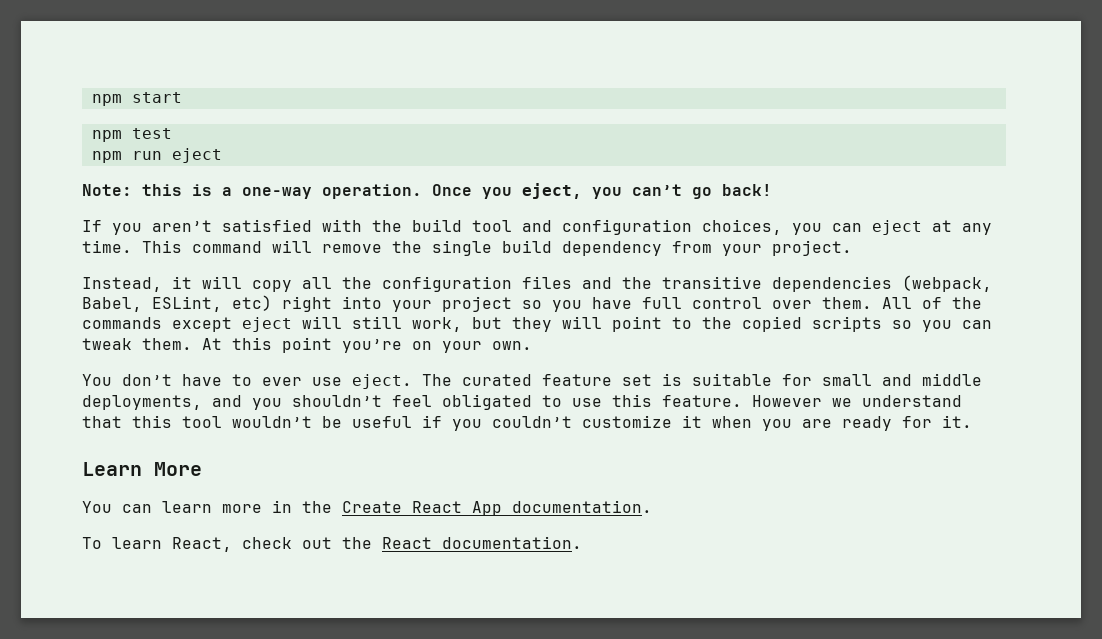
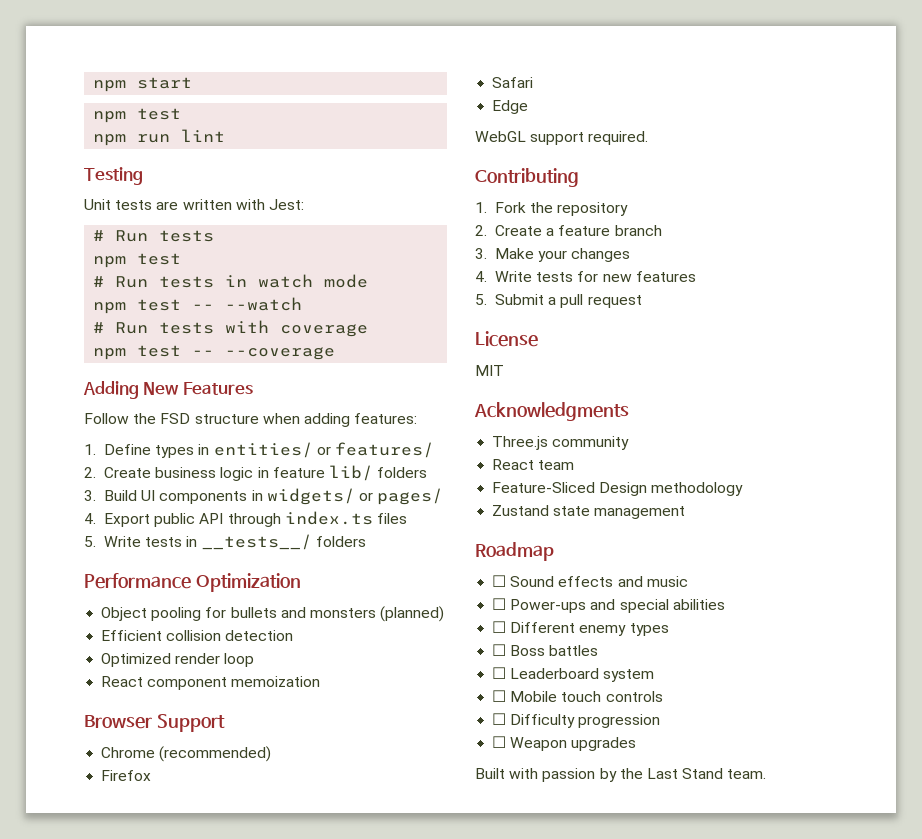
[171,148,222,163] [82,183,772,199] [82,219,992,235] [82,240,852,256] [82,275,992,292] [82,295,982,312] [82,316,992,332] [82,337,532,353] [82,373,982,389] [82,394,962,410] [82,415,972,431] [82,462,202,476] [82,500,652,516] [82,536,582,552] eject // Note: this is a one-way operation. Once you eject, you can’t go back! // If you aren’t satisfied with the build tool and configuration choices, you can eject at any time. This command will remove the single build dependency from your project. // Instead, it will copy all the configuration files and the transitive dependencies (webpack, Babel, ESLint, etc) right into your project so you have full control over them. All of the commands except eject will still work, but they will point to the copied scripts so you can tweak them. At this point you’re on your own. // You don’t have to ever use eject. The curated feature set is suitable for small and middle deployments, and you shouldn’t feel obligated to use this feature. However we understand that this tool wouldn’t be useful if you couldn’t customize it when you are ready for it. // Learn More // You can learn more in the Create React App documentation. // To learn React, check out the React documentation. -> [181,129,226,142] [84,167,143,185] [84,199,304,210] [93,230,215,242] [93,253,182,268] [93,274,369,288] [93,297,303,314] [93,320,369,337] [93,345,336,360] [83,381,253,399] [84,413,418,427] [84,442,434,458] [84,465,428,481] [84,488,444,505] [84,511,407,527] [84,534,366,550] [84,573,301,592] [101,606,445,622] [101,630,294,641] [101,653,255,667] [101,676,321,690] [84,714,225,732] [101,746,272,762] [101,770,152,781] [492,77,534,88] [492,100,529,114] [475,131,649,145] [475,168,579,187] [475,202,629,216] [475,225,662,236] [475,248,631,262] [475,271,696,282] [475,294,642,308] [475,331,538,347] [475,365,504,376] [474,402,629,421] [492,436,630,450] [492,459,575,470] [492,482,744,496] [492,505,686,519] [475,542,554,561] [492,575,688,587] [492,598,725,613] [492,621,669,636] [492,644,599,656] [492,667,655,682] [492,690,663,702] [492,713,661,728] [492,736,637,751] [475,768,767,782] lint // Testing // Unit tests are written with Jest: // # Run tests // npm test // # Run tests in watch mode // npm test -- --watch // # Run tests with coverage // npm test -- --coverage // Adding New Features // Follow the FSD structure when adding features: // 1. Define types in entities/ or features/ // 2. Create business logic in feature lib/ folders // 3. Build UI components in widgets/ or pages/ // 4. Export public API through index.ts files // 5. Write tests in __tests__/ folders // Performance Optimization // Object pooling for bullets and monsters (planned) // Efficient collision detection // Optimized render loop // React component memoization // Browser Support // Chrome (recommended) // Firefox // Safari // Edge // WebGL support required. // Contributing // 1. Fork the repository // 2. Create a feature branch // 3. Make your changes // 4. Write tests for new features // 5. Submit a pull request // License // MIT // Acknowledgments // Three.js community // React team // Feature-Sliced Design methodology // Zustand state management // Roadmap // ☐ Sound effects and music // ☐ Power-ups and special abilities // ☐ Different enemy types // ☐ Boss battles // ☐ Leaderboard system // ☐ Mobile touch controls // ☐ Difficulty progression // ☐ Weapon upgrades // Built with passion by the Last Stand team.

